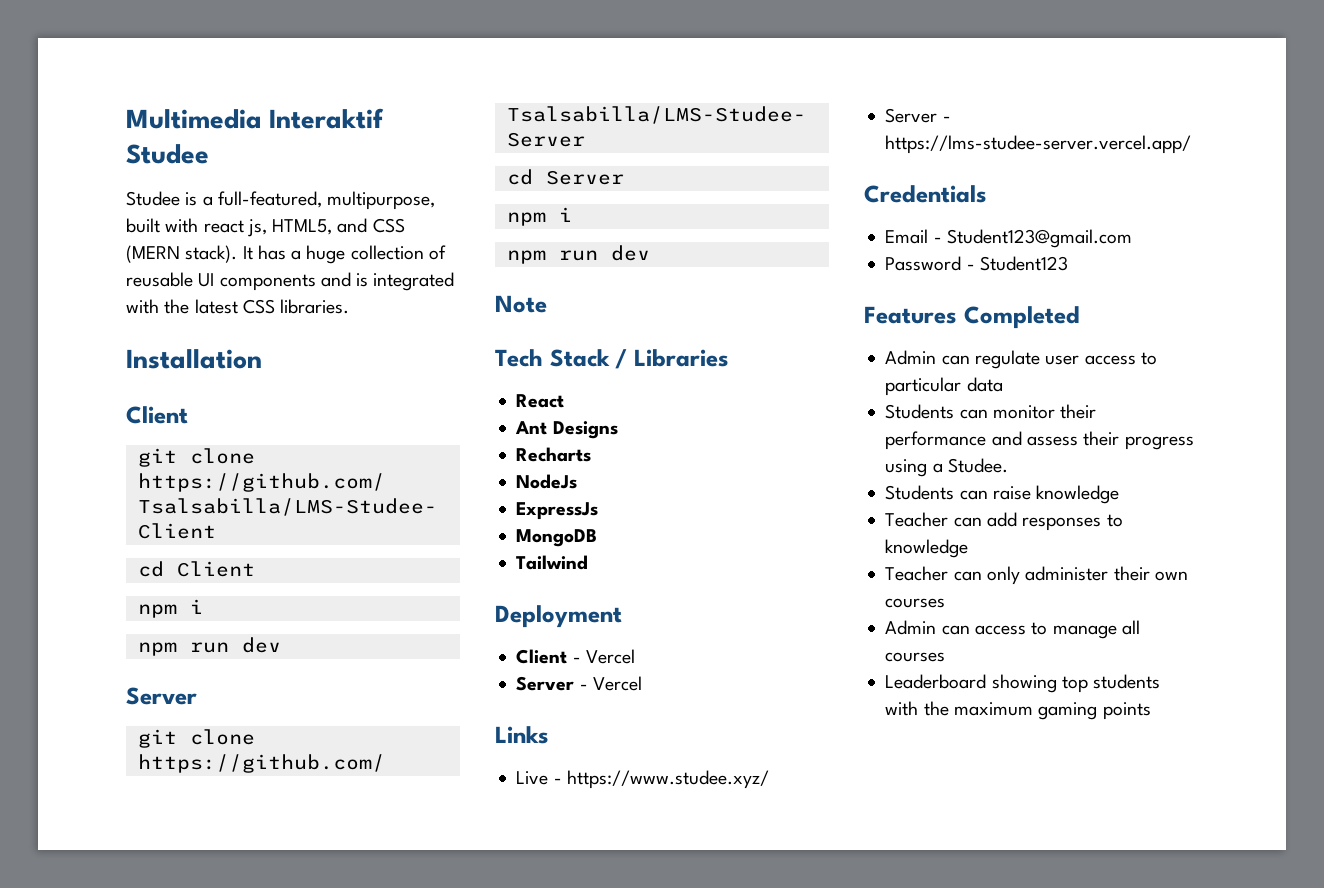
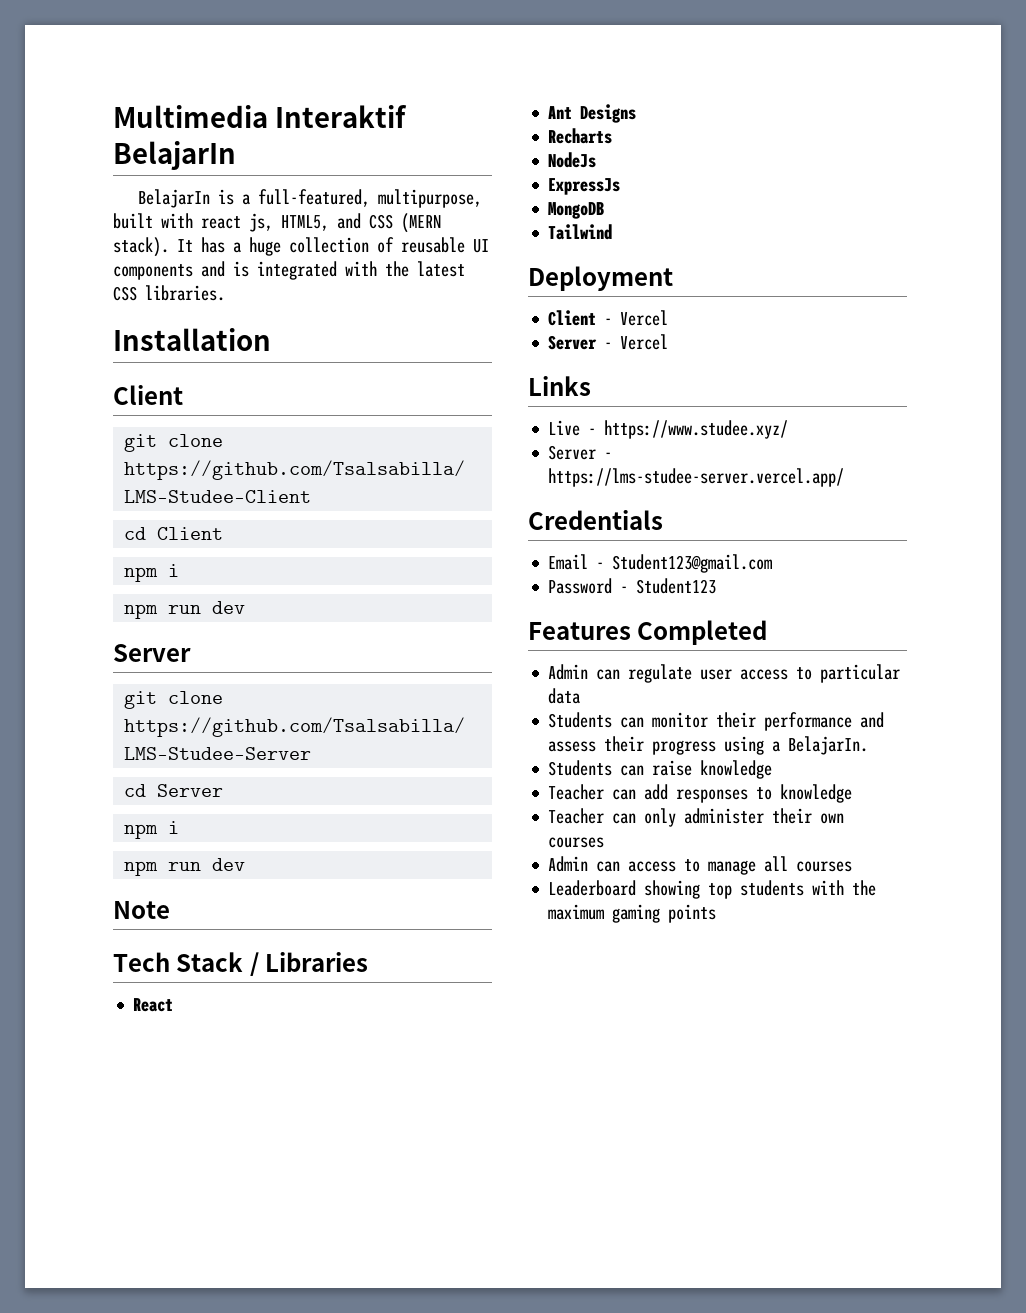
[126,144,209,164] [126,191,180,206] Studee // Studee -> [113,141,236,170] [138,189,211,208] BelajarIn // BelajarIn
[947,458,1008,473] Studee. -> [788,736,869,755] BelajarIn.

